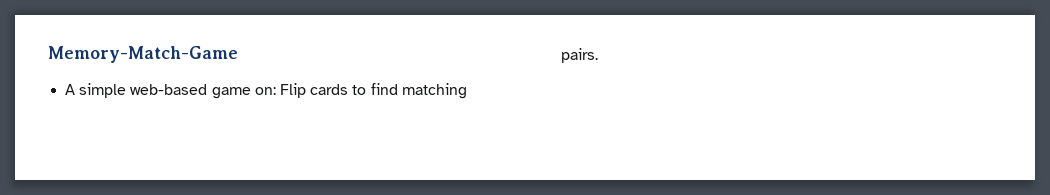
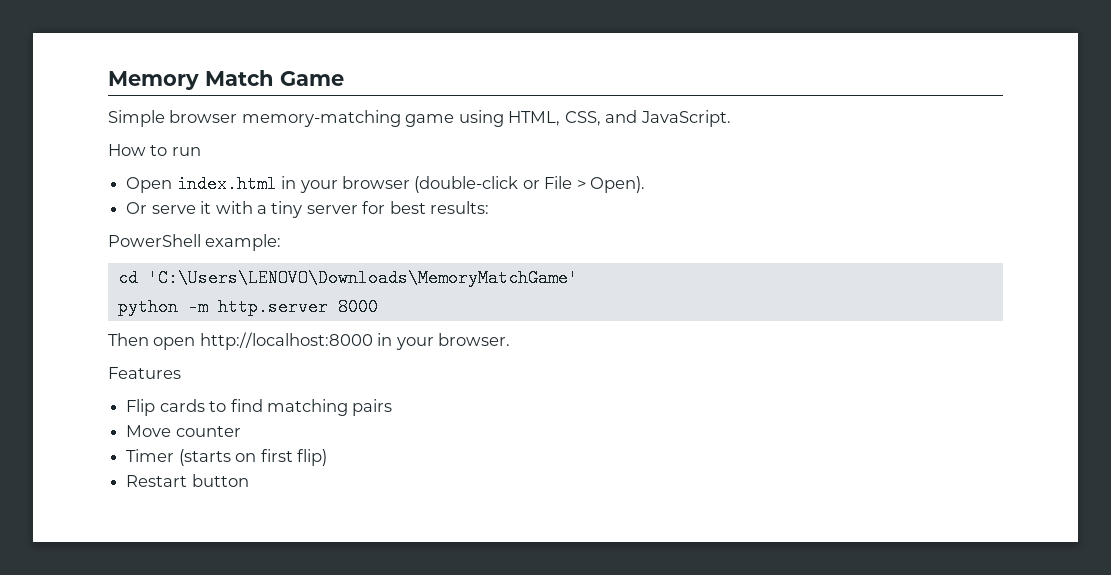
[48,46,238,63] [65,83,276,99] Memory-Match-Game // A simple web-based game on: -> [108,70,344,90] [108,110,731,127] [108,144,201,156] [126,175,646,193] [126,201,490,218] [108,234,282,251] [117,269,578,287] [117,298,378,316] [108,332,511,350] [108,367,181,379] Memory Match Game // Simple browser memory-matching game using HTML, CSS, and JavaScript. // How to run // Open index.html in your browser (double-click or File > Open). // Or serve it with a tiny server for best results: // PowerShell example: // cd 'C:\Users\LENOVO\Downloads\MemoryMatchGame' // python -m http.server 8000 // Then open http://localhost:8000 in your browser. // Features //
[561,48,599,63] pairs. -> [352,399,393,416] [126,425,241,437] [126,449,327,466] [126,474,249,487] pairs // Move counter // Timer (starts on first flip) // Restart button

